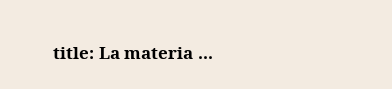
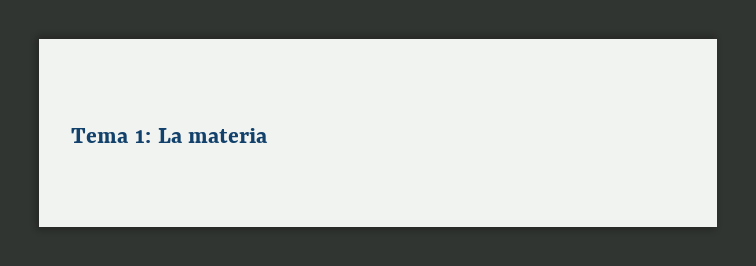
[53,47,94,59] title: -> [71,128,151,143] Tema 1:
[197,56,213,59] ... -> (269, 135) none

